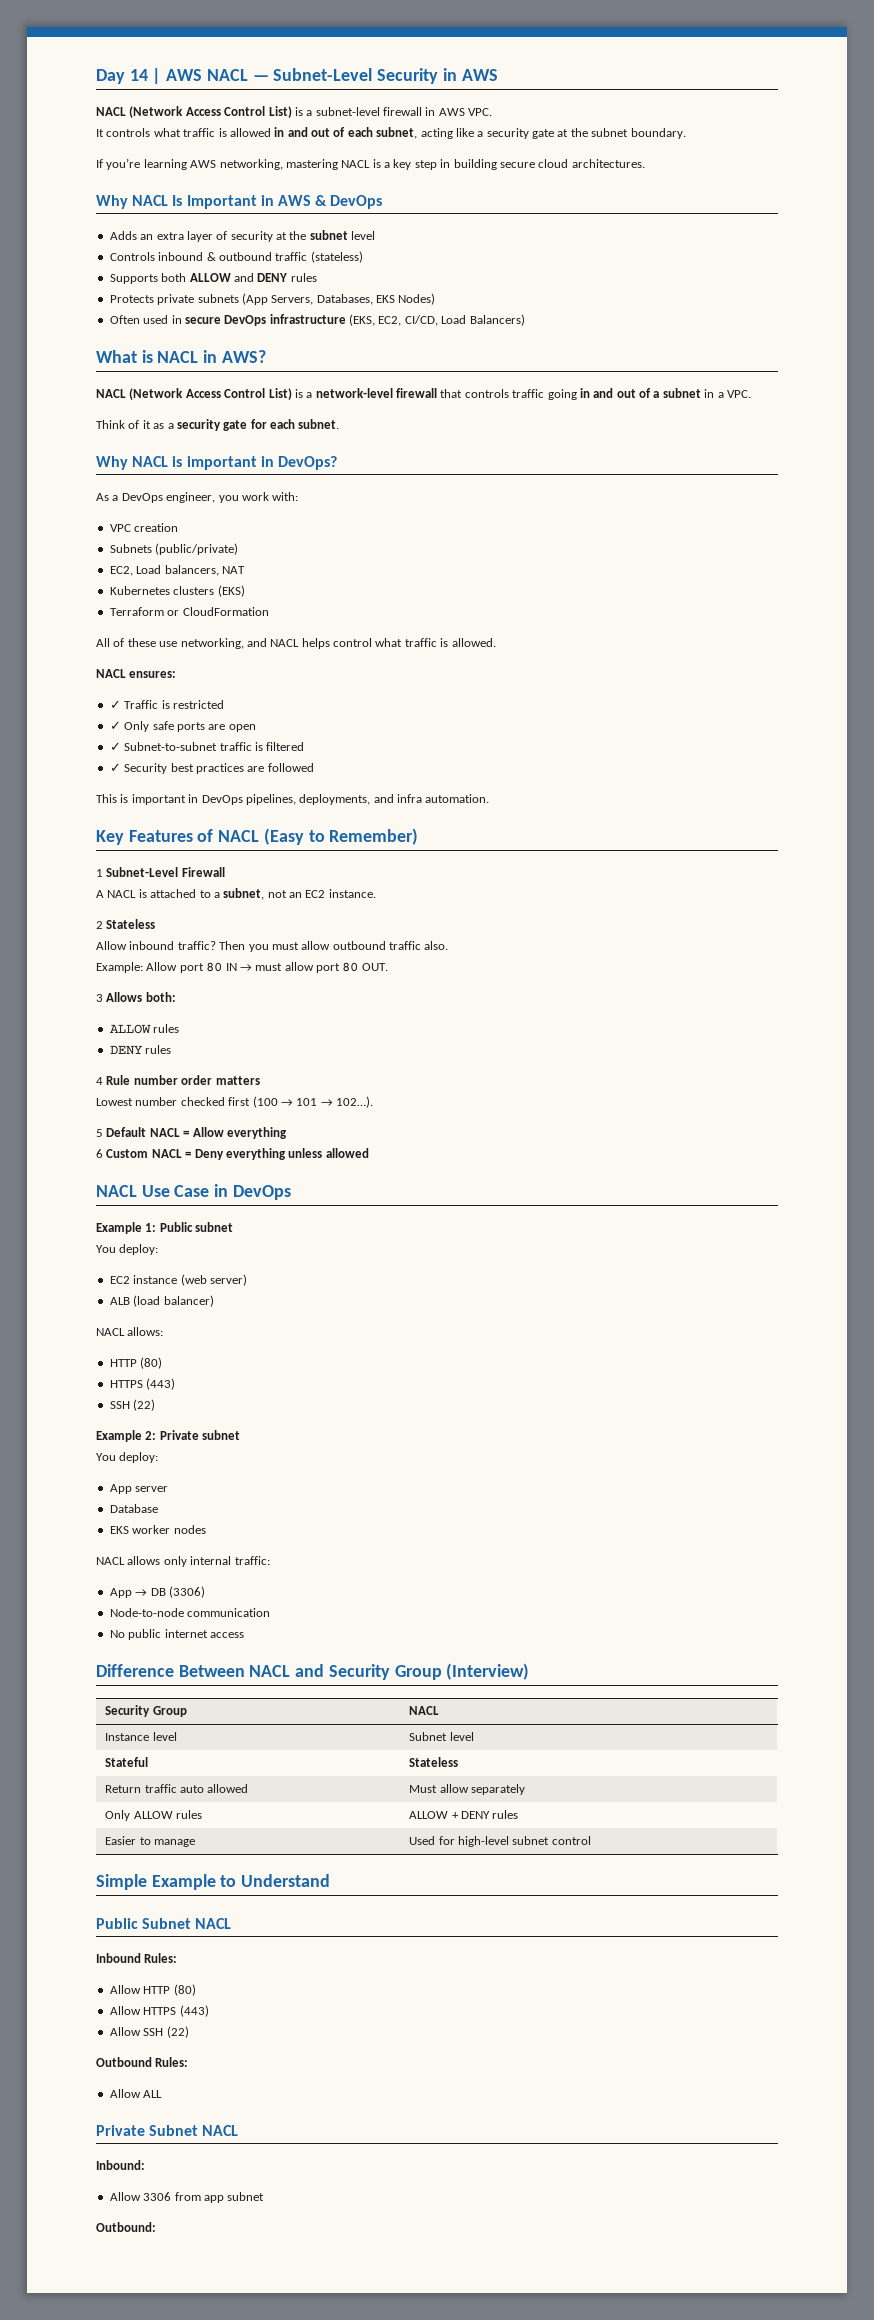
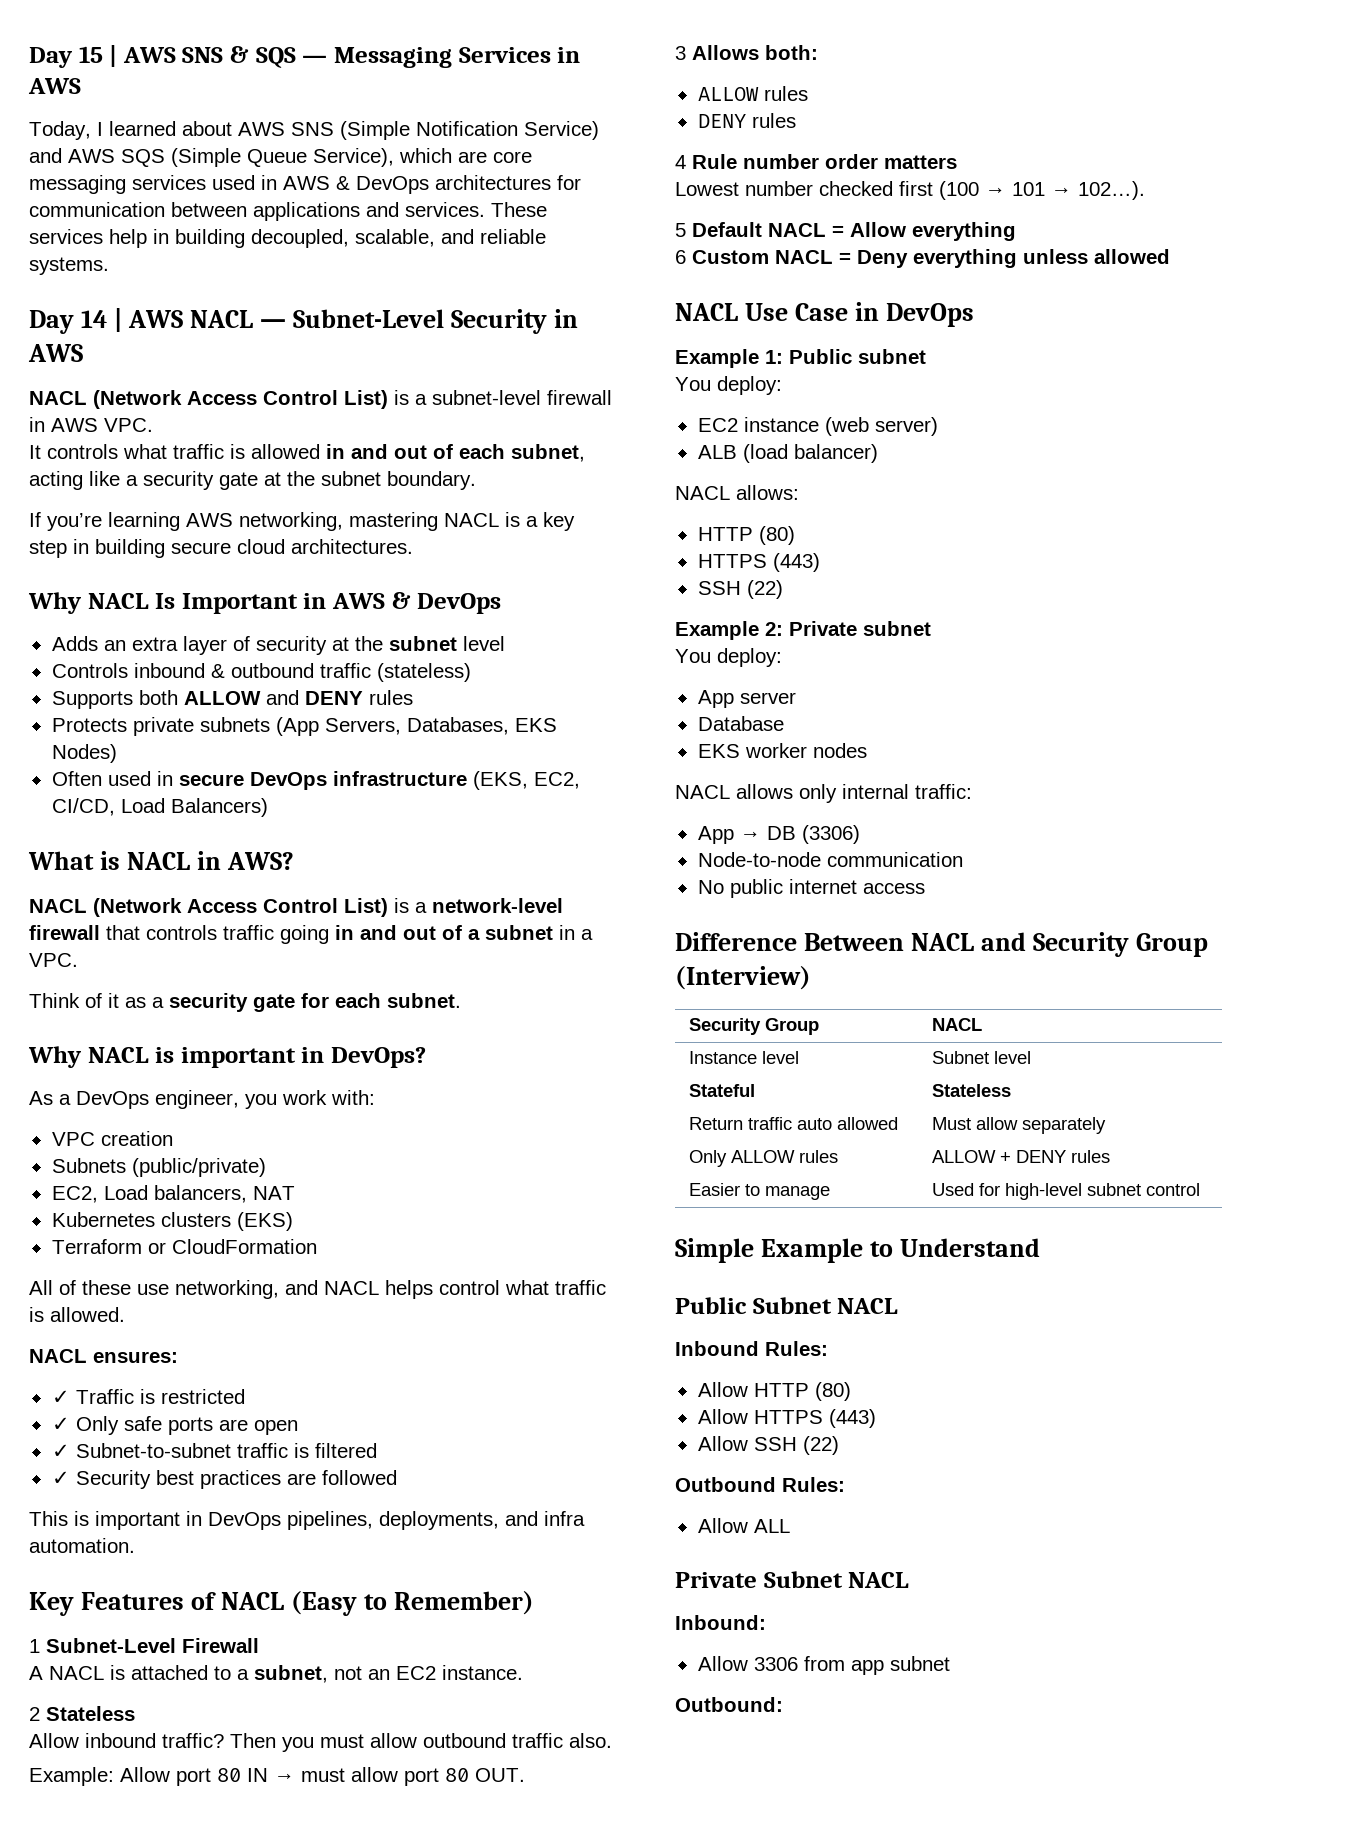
[96,69,125,84] Day -> [29,45,581,68] [28,78,81,94] [29,121,599,140] [29,148,532,167] [29,175,581,194] [29,202,547,221] [29,229,546,248] [29,257,109,275] [29,310,74,334] Day 15 | AWS SNS & SQS — Messaging Services in AWS // Today, I learned about AWS SNS (Simple Notification Service) and AWS SQS (Simple Queue Service), which are core messaging services used in AWS & DevOps architectures for communication between applications and services. These services help in building decoupled, scalable, and reliable systems. // Day

